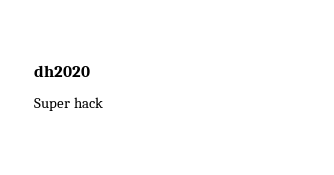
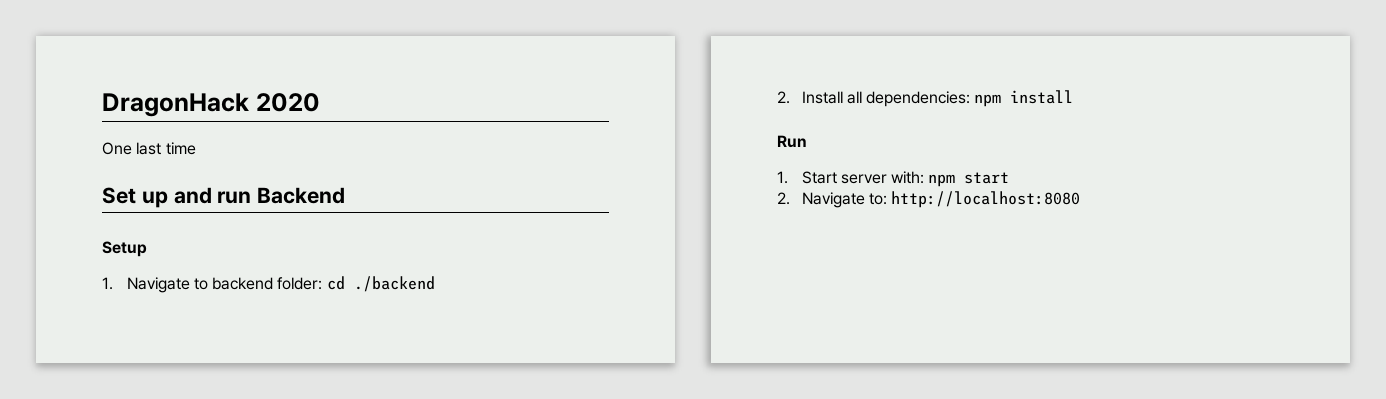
[34,65,90,77] [34,97,103,111] dh2020 // Super hack -> [102,93,320,117] [102,142,196,155] [102,187,346,208] [102,241,147,257] [102,276,435,293] [777,90,1074,107] [777,135,807,148] [777,171,1010,187] [777,191,1081,208] DragonHack 2020 // One last time // Set up and run Backend // Setup // 1. Navigate to backend folder: cd ./backend // 2. Install all dependencies: npm install // Run // 1. Start server with: npm start // 2. Navigate to: http://localhost:8080

